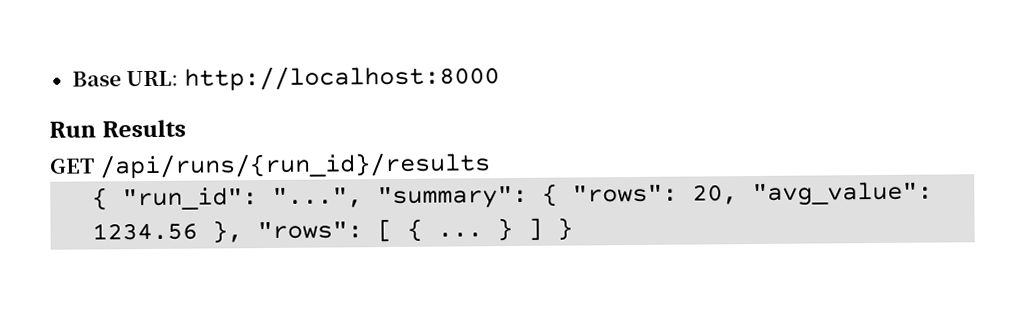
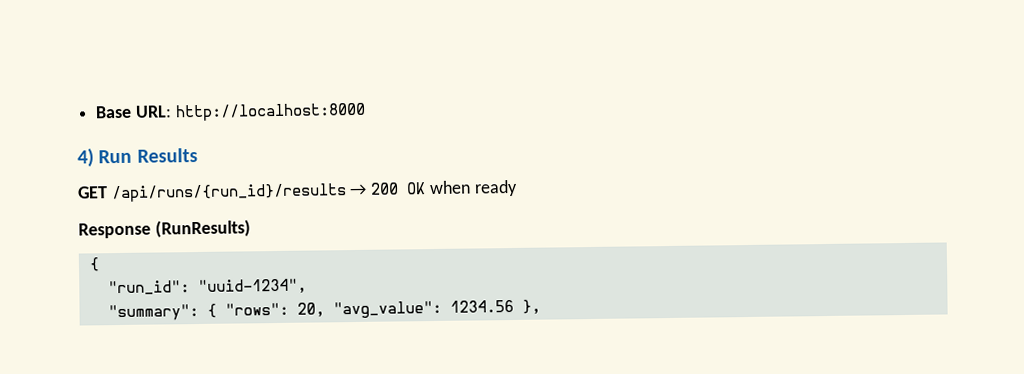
(500, 78) none -> [77,148,94,168] 4)
[92,187,364,211] // { "run_id": "...", -> [349,179,518,197] [78,219,251,239] [88,257,100,272] [107,278,307,296] → 200 OK when ready // Response (RunResults) // { // "run_id": "uuid-1234", //
[257,217,574,243] "rows": [ { ... } ] } -> (541, 307) none

